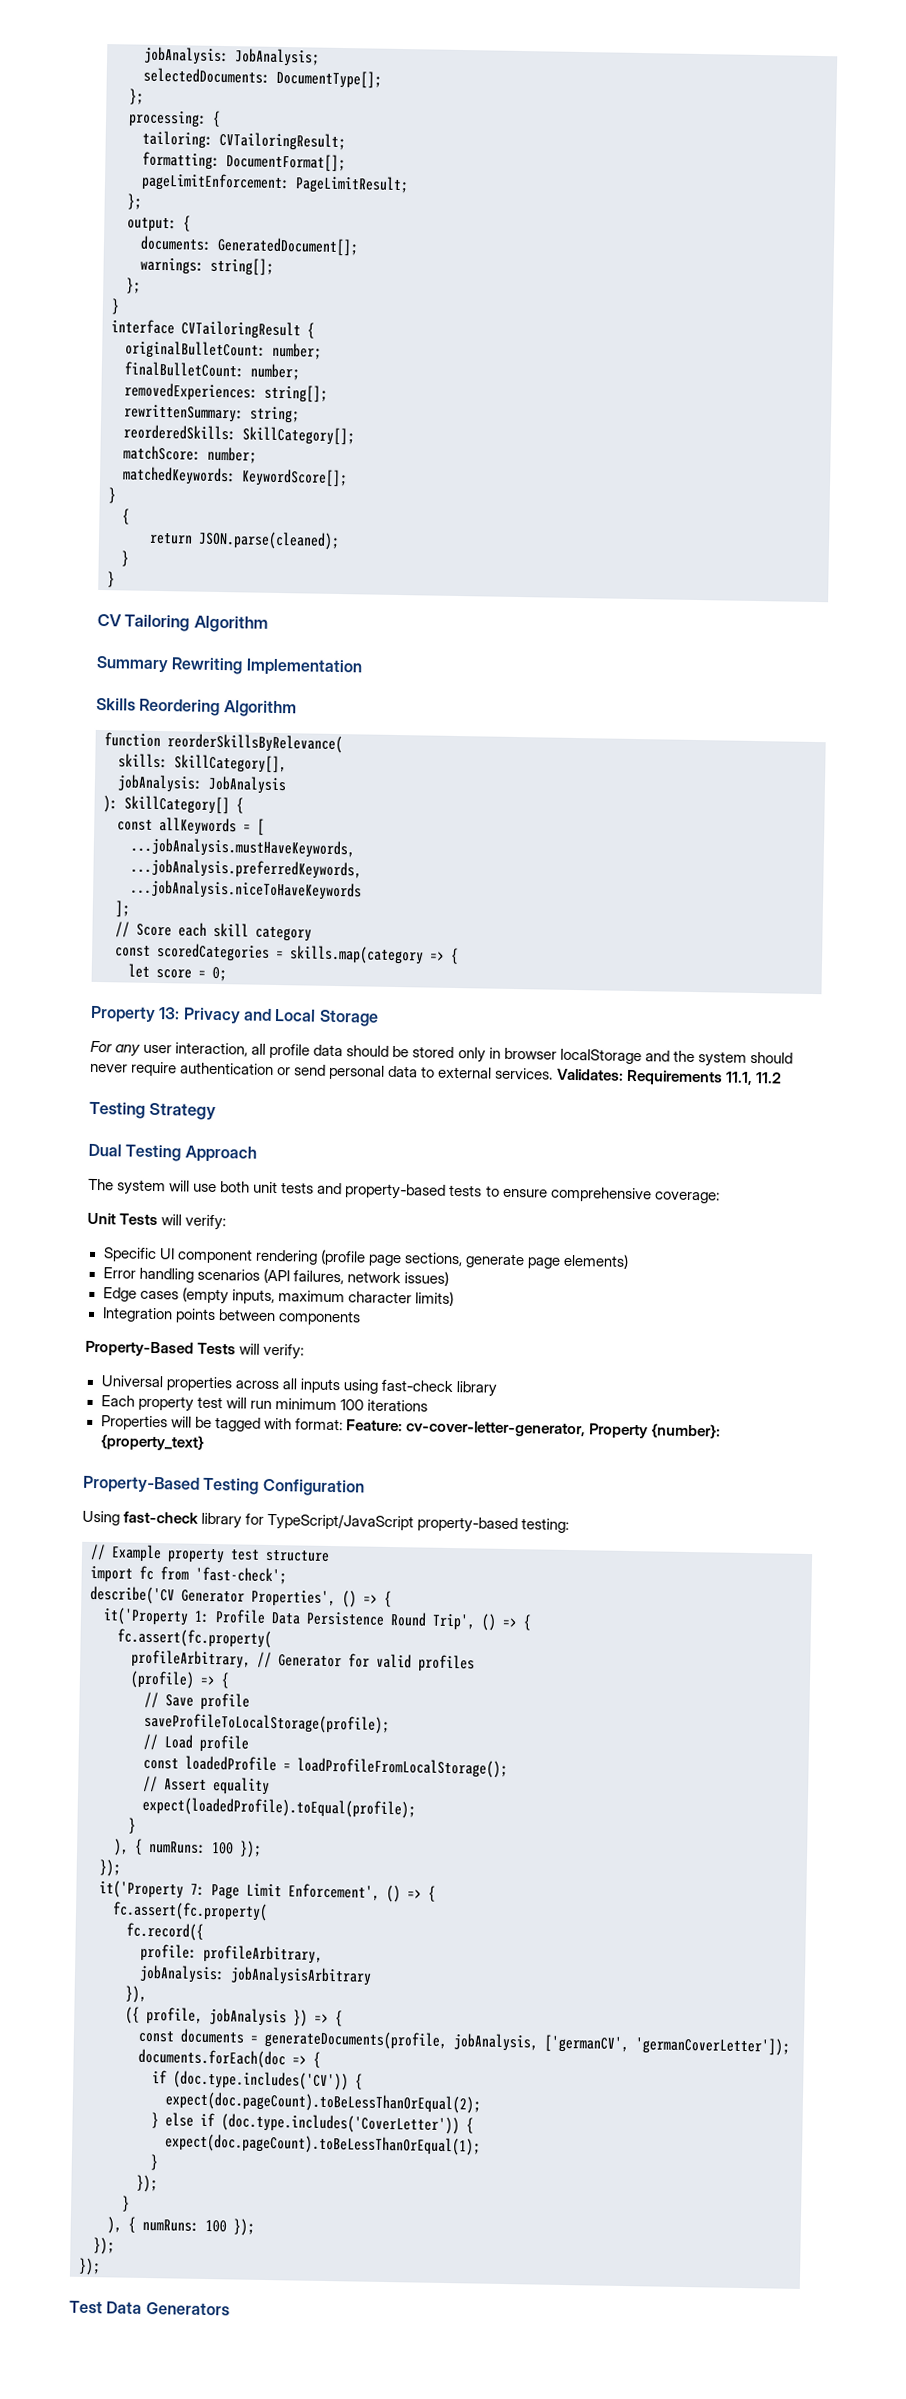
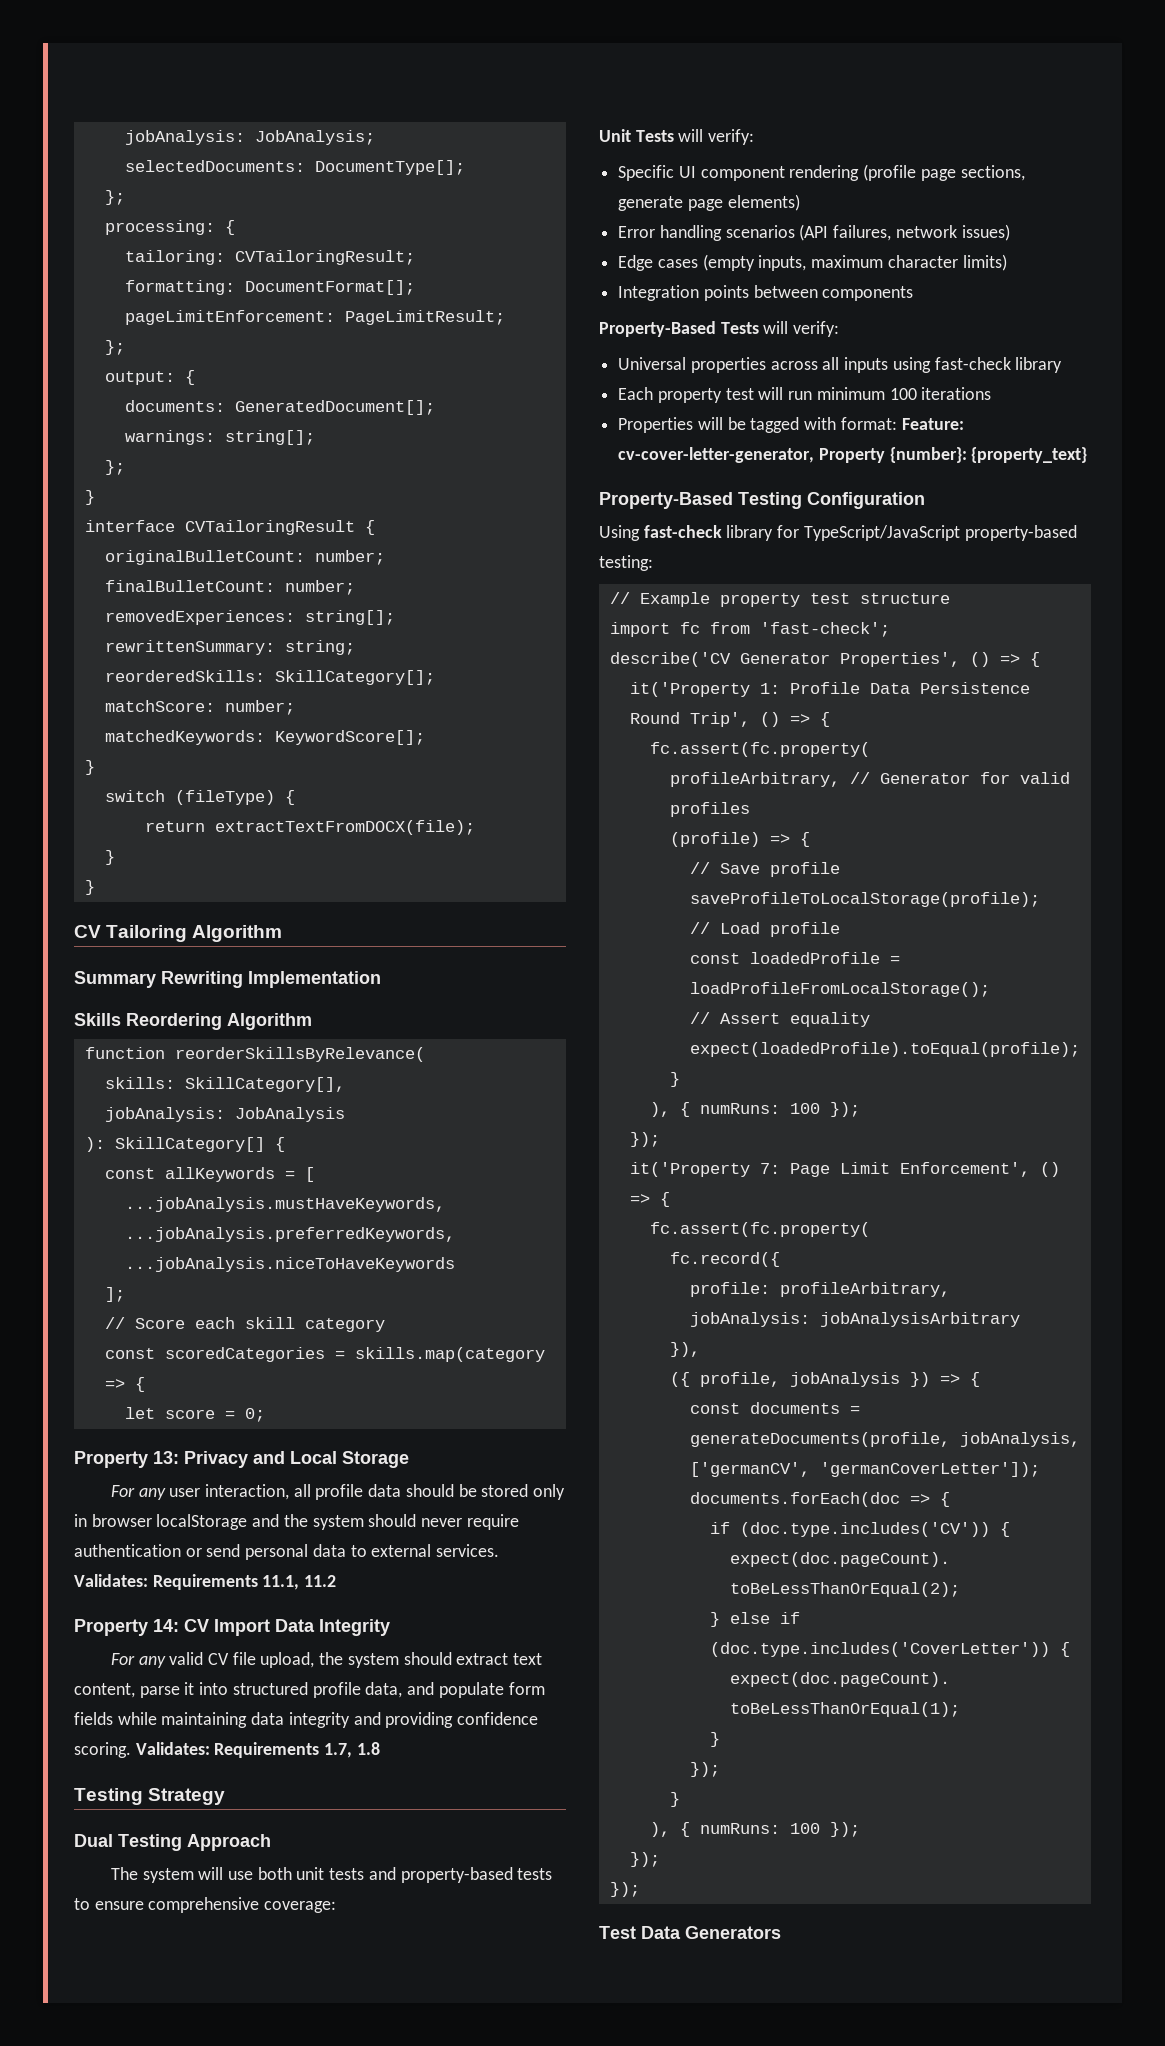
(116, 495) none -> [104,790,275,805] switch (fileType)
[198,530,340,550] JSON.parse(cleaned); -> [214,820,475,835] extractTextFromDOCX(file);
(782, 1078) none -> [74,1619,390,1636] [110,1652,543,1668] [74,1682,545,1698] [74,1712,539,1728] [74,1742,380,1758] // Property 14: CV Import Data Integrity // For any valid CV file upload, the system should extract text content, parse it into structured profile data, and populate form fields while maintaining data integrity and providing confidence scoring. Validates: Requirements 1.7, 1.8

